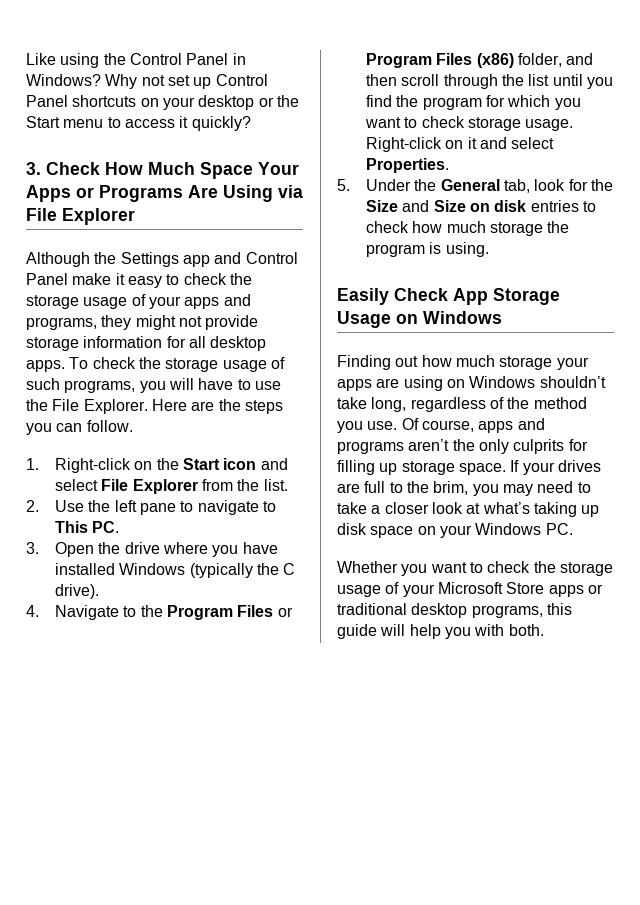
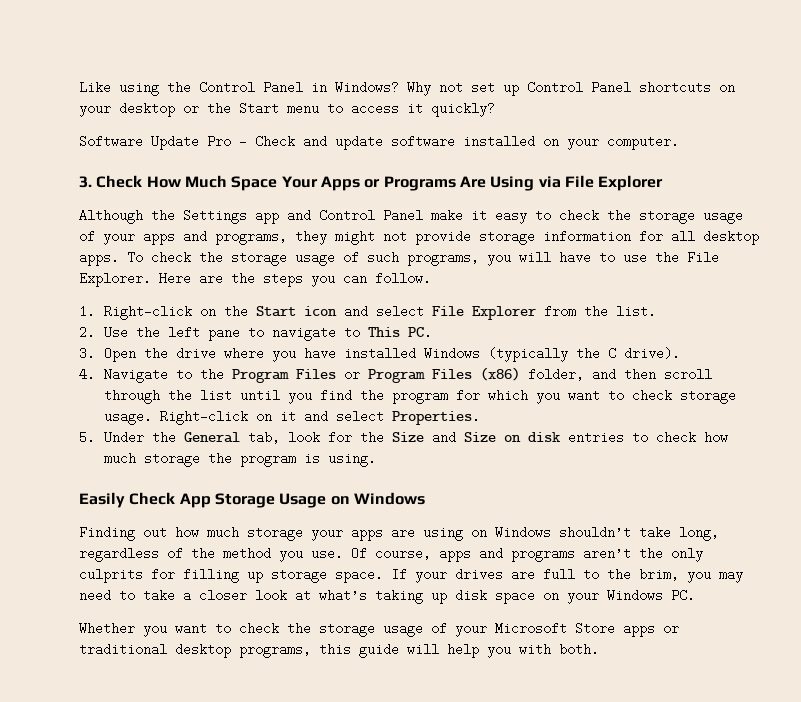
(251, 123) none -> [79,135,679,150] // Software Update Pro - Check and update software installed on your computer.

